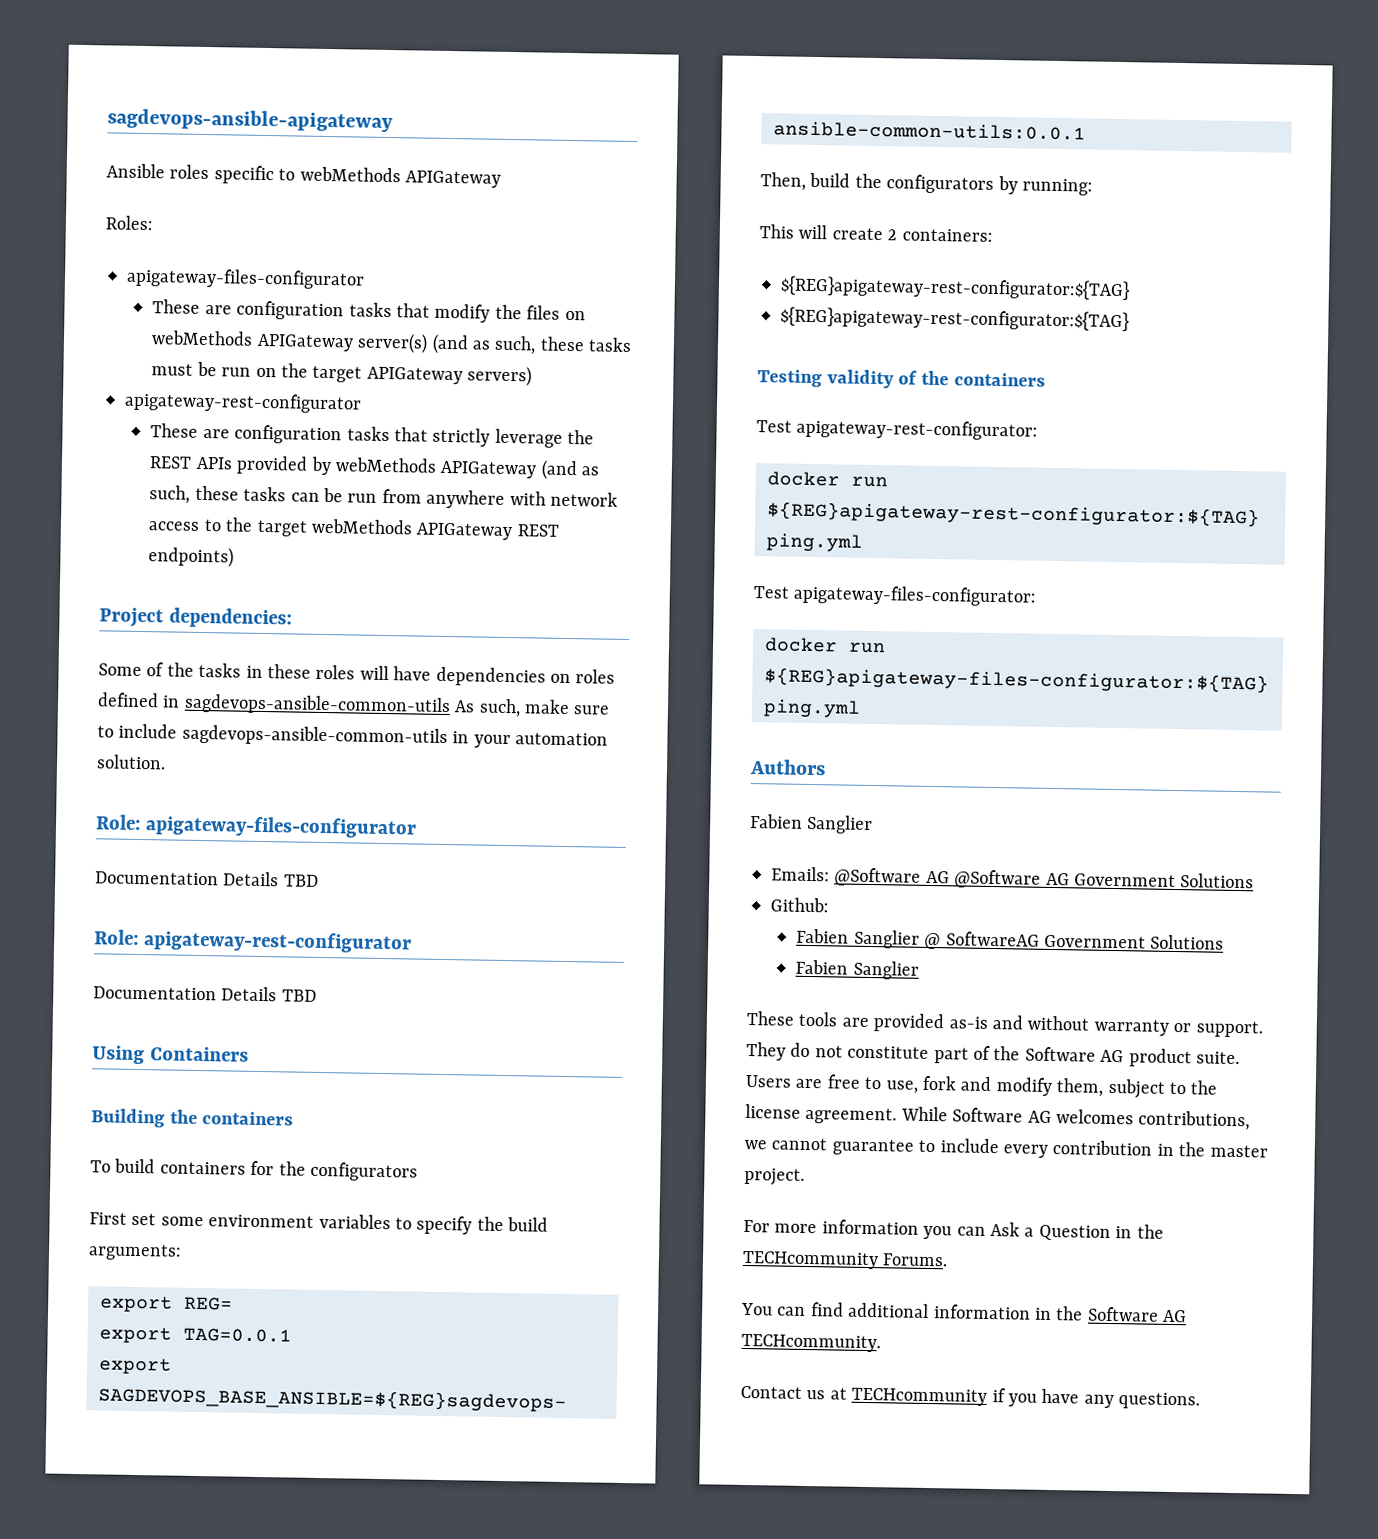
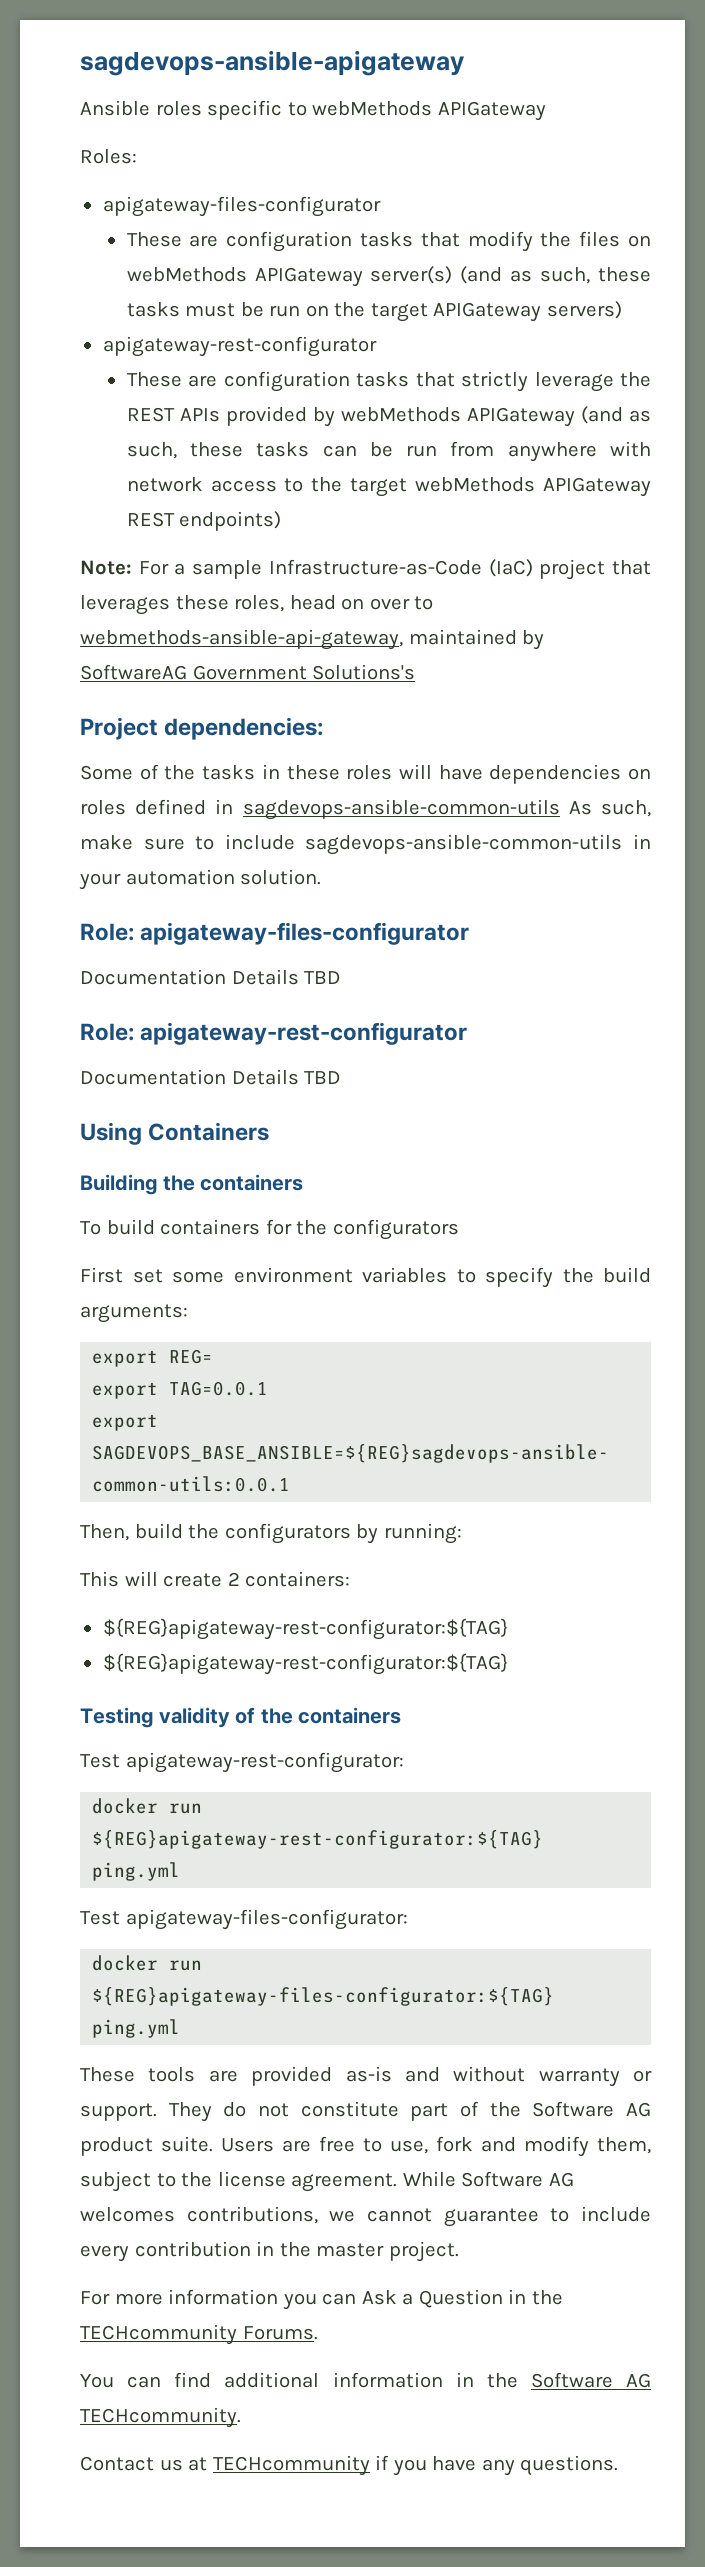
(235, 557) none -> [80,559,651,580] [80,595,434,615] [80,629,545,650] [80,664,416,680] // Note: For a sample Infrastructure-as-Code (IaC) project that leverages these roles, head on over to webmethods-ansible-api-gateway, maintained by SoftwareAG Government Solutions's
[749,759,826,776] [750,814,874,835] [771,866,1255,889] [770,897,829,913] [796,928,1225,950] [795,959,919,980] // Authors // Fabien Sanglier // Emails: @Software AG @Software AG Government Solutions // Github: // Fabien Sanglier @ SoftwareAG Government Solutions // Fabien Sanglier -> (181, 2028) none

